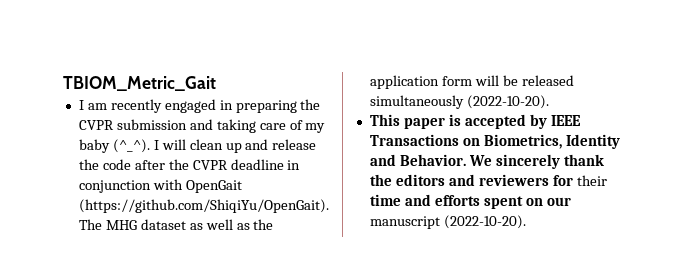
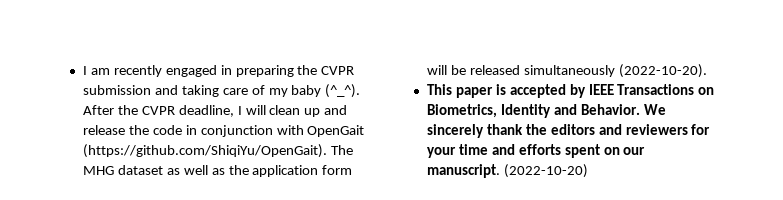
[63,76,216,91] TBIOM_Metric_Gait // -> (82, 70) none
(150, 146) none -> [82,105,234,117] After the CVPR deadline,
[134,159,284,170] after the CVPR deadline -> (182, 130) none
[576,175,607,186] their -> [426,147,456,158] your
[369,215,526,229] manuscript (2022-10-20). -> [426,164,588,178] manuscript. (2022-10-20)

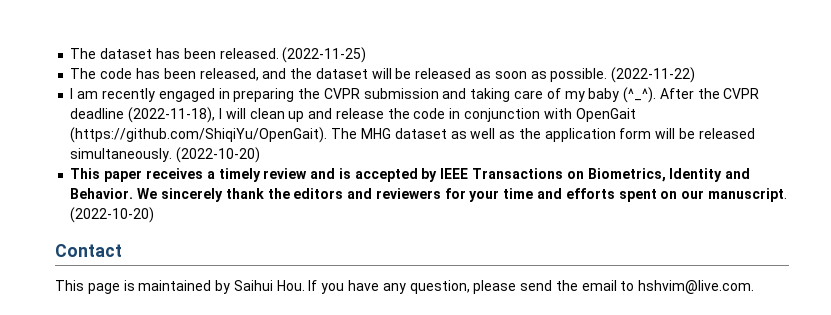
(82, 70) none -> [70,47,367,63] [70,67,696,83] The dataset has been released. (2022-11-25) // The code has been released, and the dataset will be released as soon as possible. (2022-11-22) //
[178,105,234,117] deadline, -> [70,107,216,123] deadline (2022-11-18),
[523,64,707,78] simultaneously (2022-10-20). -> [70,147,261,163] simultaneously. (2022-10-20)
(493, 92) none -> [145,168,336,182] receives a timely review and
(588, 171) none -> [55,244,122,257] [55,280,755,294] // Contact // This page is maintained by Saihui Hou. If you have any question, please send the email to hshvim@live.com.

